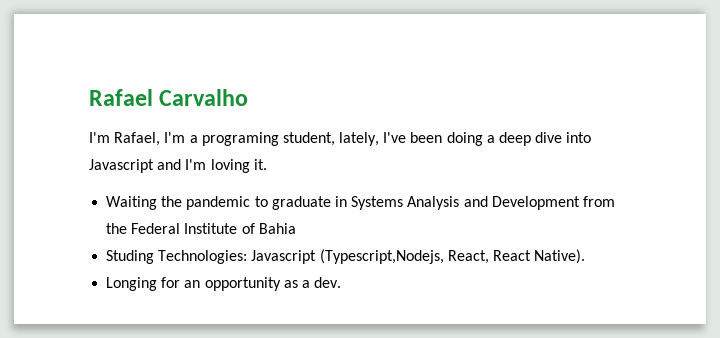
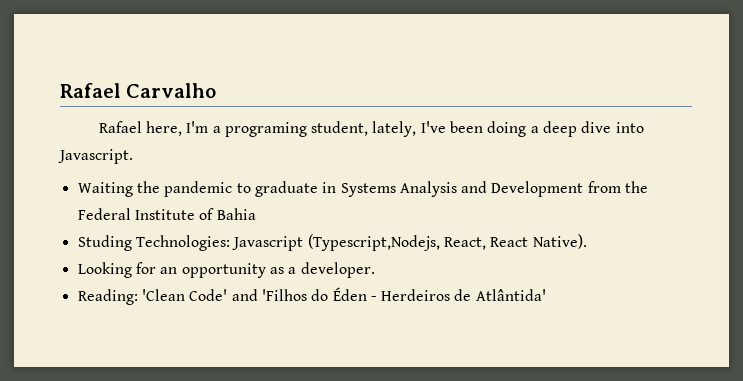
[89,132,161,146] I'm Rafael, -> [98,121,182,136] Rafael here,
[89,159,267,173] Javascript and I'm loving it. -> [58,149,133,164] Javascript.
[106,277,158,291] Longing -> [77,262,132,278] Looking
[314,277,342,288] dev. -> [300,262,375,278] [77,287,546,305] developer. // Reading: 'Clean Code' and 'Filhos do Éden - Herdeiros de Atlântida'

